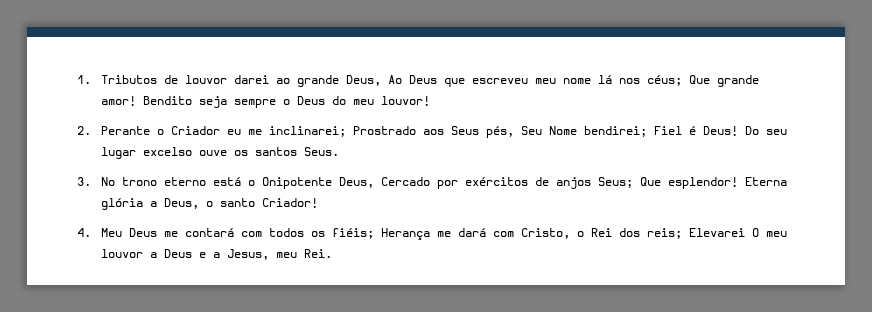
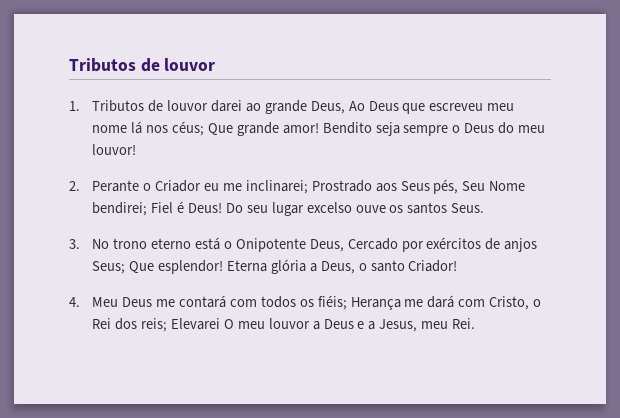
(77, 79) none -> [69,58,216,72] Tributos de louvor //

